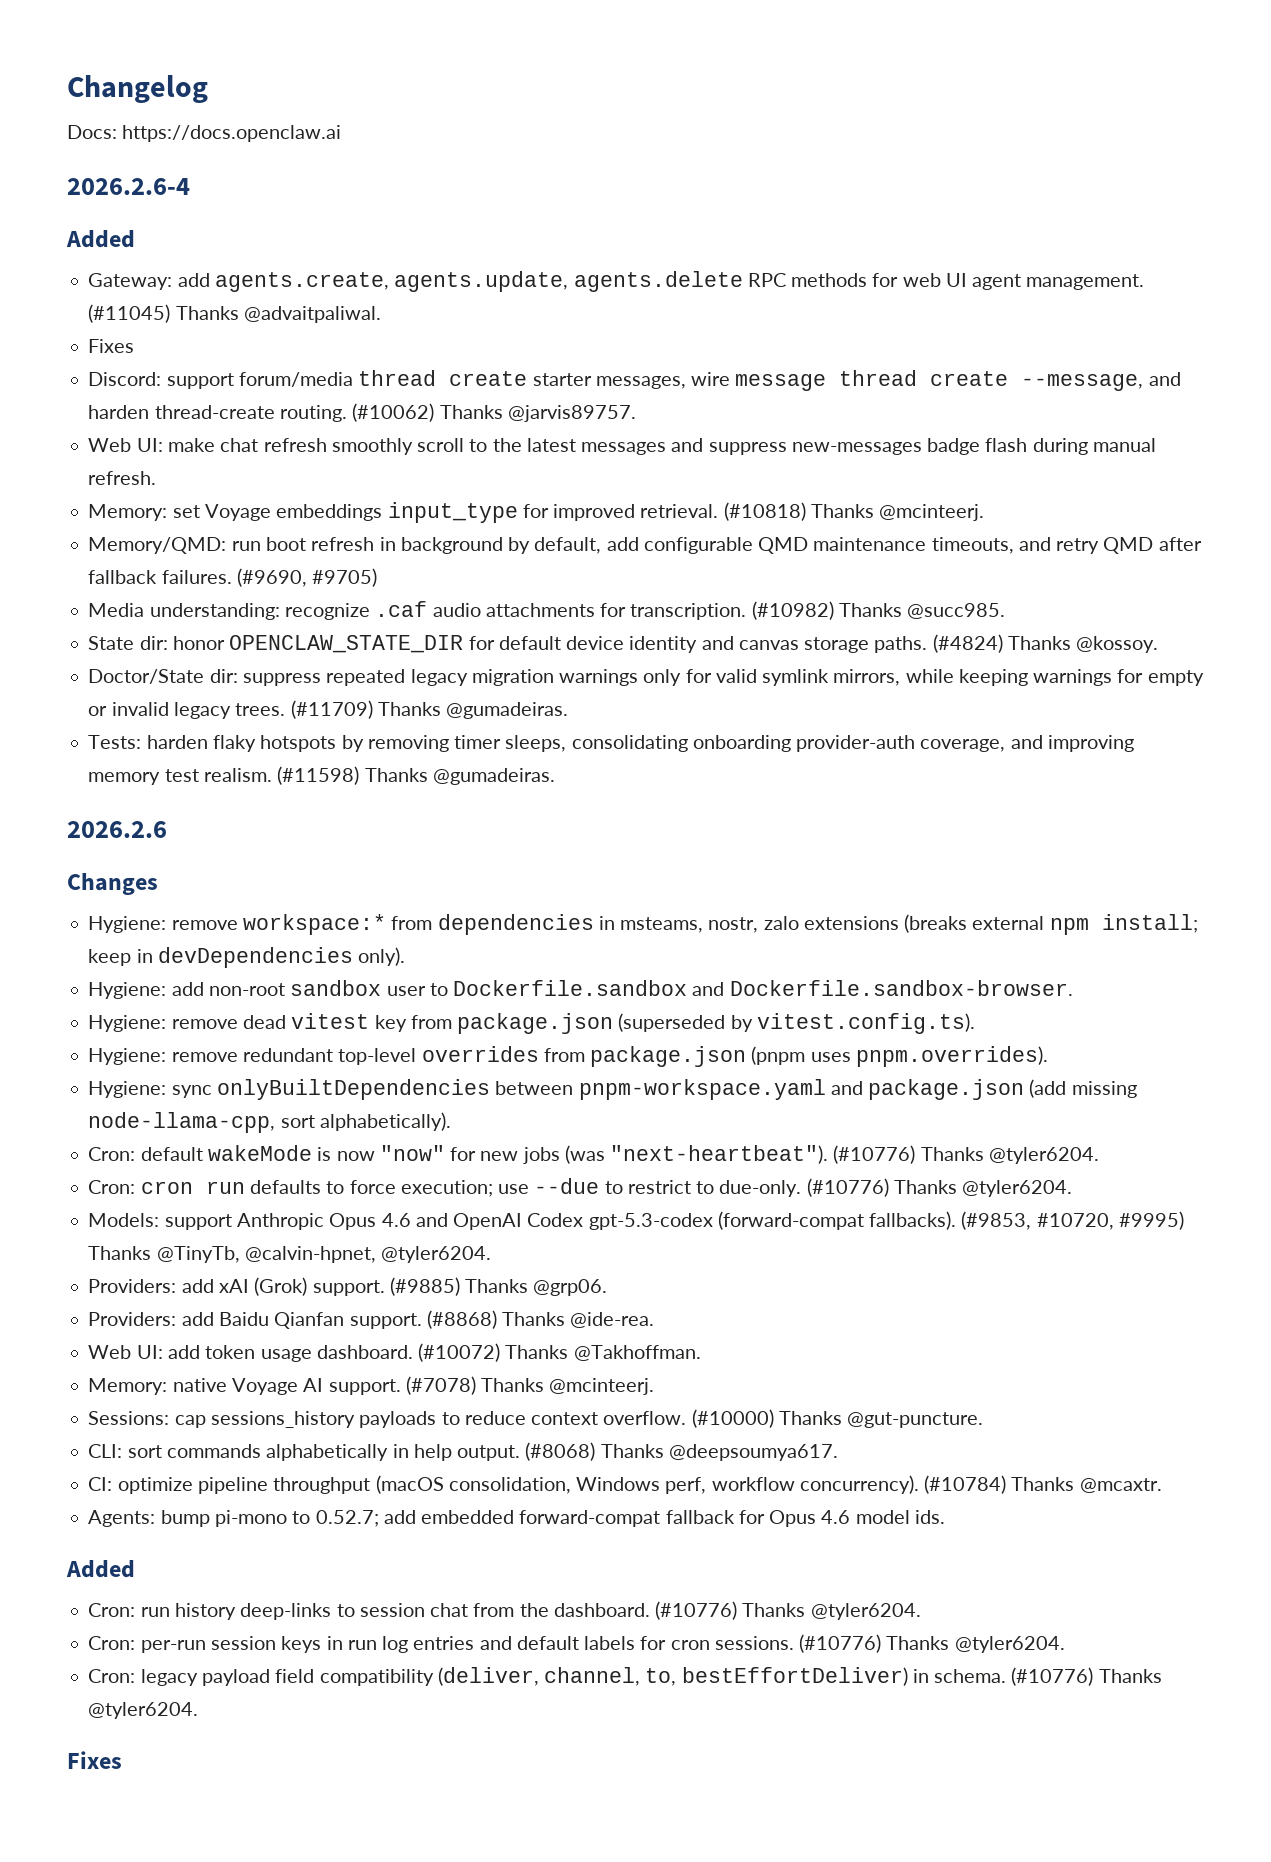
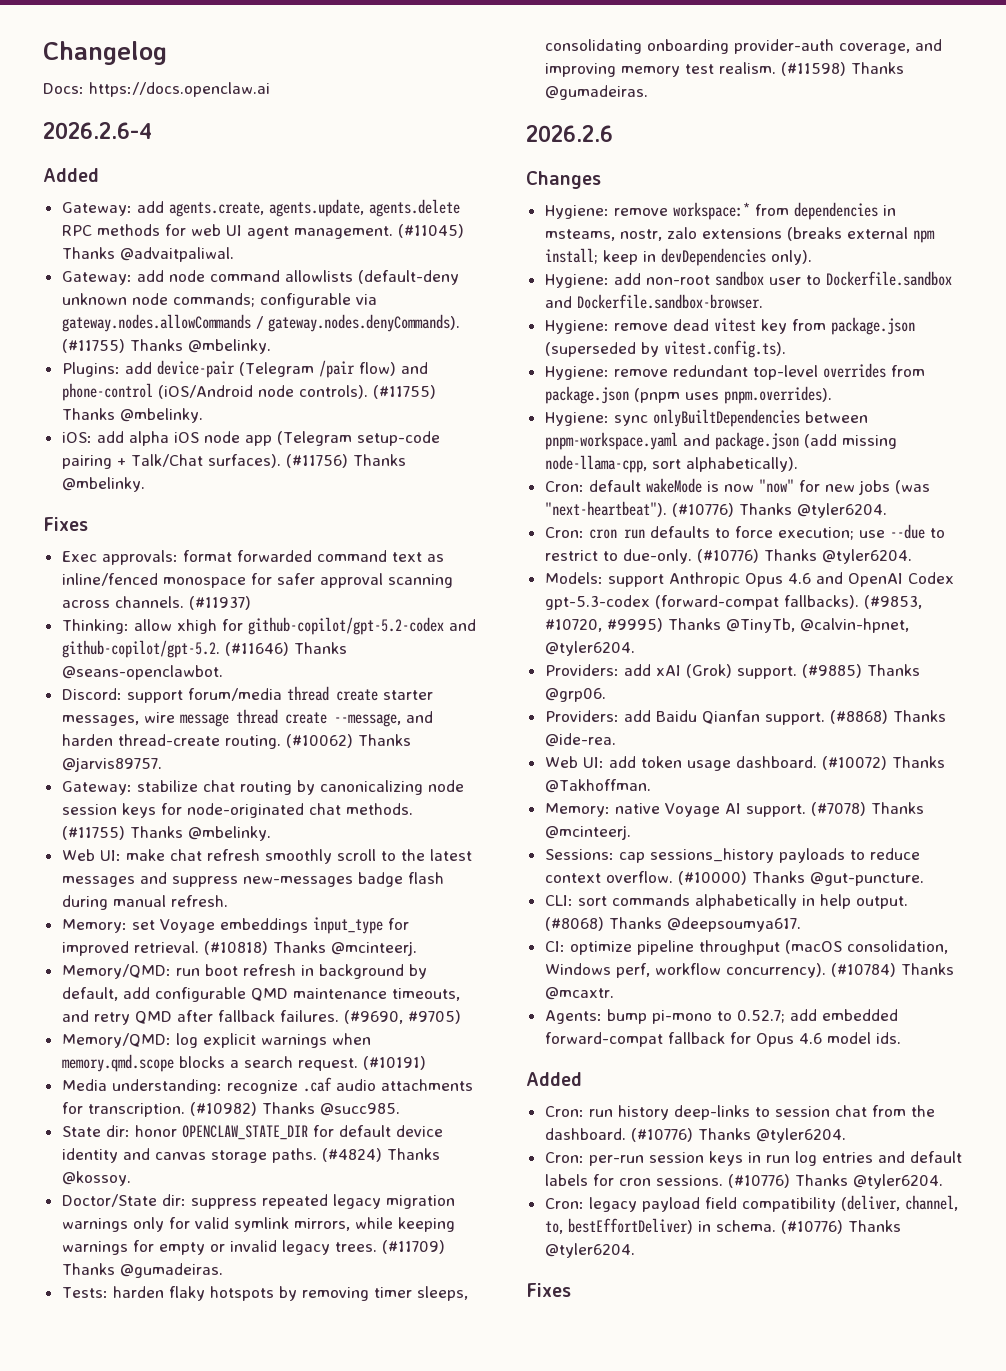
[88,339,135,353] Fixes -> [61,270,459,285] [61,293,377,308] [61,314,460,332] [61,339,271,354] [61,360,428,378] [61,383,436,401] [61,408,203,423] [61,431,440,446] [61,454,406,469] [61,477,145,492] [43,517,88,531] [61,550,444,565] [61,573,453,588] [61,596,251,610] [61,617,476,635] [61,640,347,658] [61,665,223,680] Gateway: add node command allowlists (default-deny unknown node commands; configurable via gateway.nodes.allowCommands / gateway.nodes.denyCommands). (#11755) Thanks @mbelinky. // Plugins: add device-pair (Telegram /pair flow) and phone-control (iOS/Android node controls). (#11755) Thanks @mbelinky. // iOS: add alpha iOS node app (Telegram setup-code pairing + Talk/Chat surfaces). (#11756) Thanks @mbelinky. // Fixes // Exec approvals: format forwarded command text as inline/fenced monospace for safer approval scanning across channels. (#11937) // Thinking: allow xhigh for github-copilot/gpt-5.2-codex and github-copilot/gpt-5.2. (#11646) Thanks @seans-openclawbot.
(636, 413) none -> [61,780,464,795] [61,803,413,818] [61,826,271,841] // Gateway: stabilize chat routing by canonicalizing node session keys for node-originated chat methods. (#11755) Thanks @mbelinky.
(378, 577) none -> [61,1033,371,1048] [61,1054,426,1072] // Memory/QMD: log explicit warnings when memory.qmd.scope blocks a search request. (#10191)

